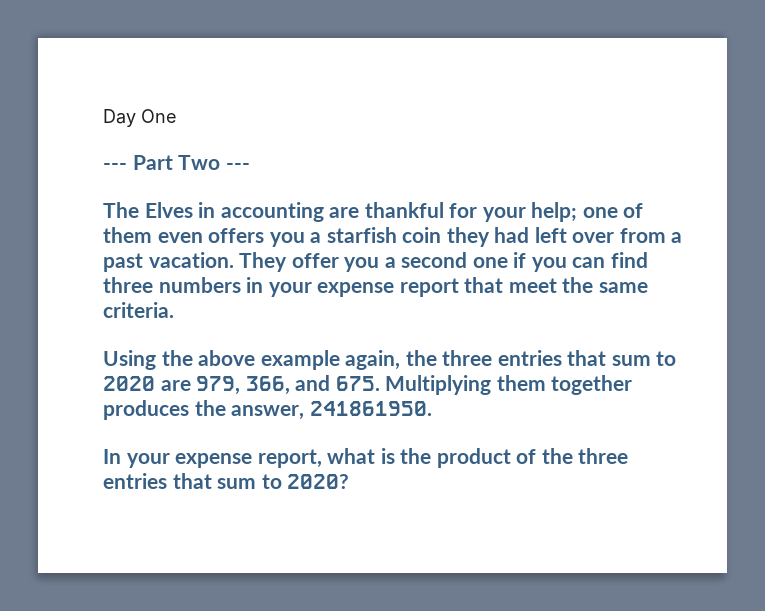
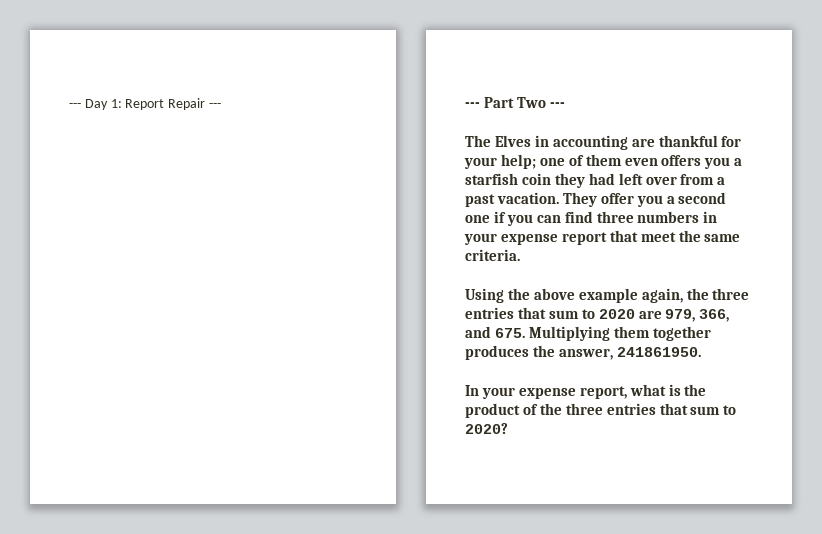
[103,109,177,127] Day One -> [69,98,221,110] --- Day 1: Report Repair ---

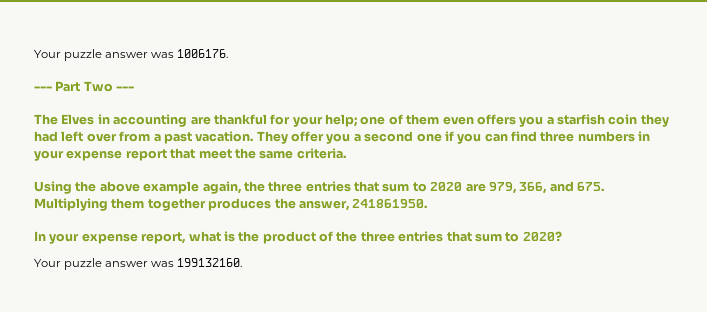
[69,98,221,110] --- Day 1: Report Repair --- -> [34,49,229,61] Your puzzle answer was 1006176.
(508, 428) none -> [34,258,243,270] // Your puzzle answer was 199132160.

